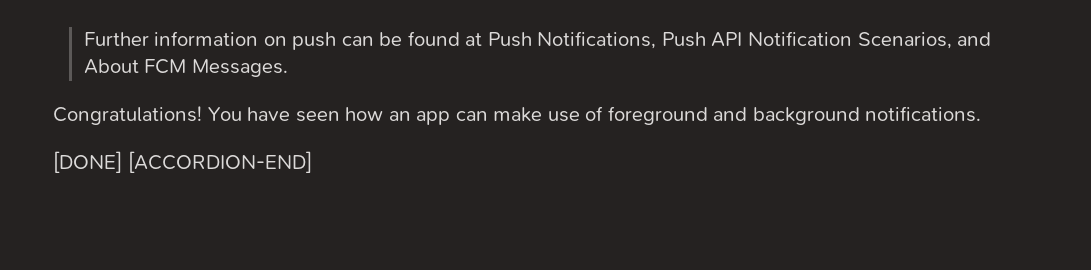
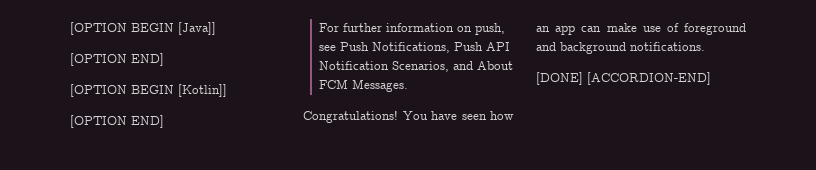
[83,31,483,50] Further information on push can be found at -> [70,22,216,35] [70,53,164,66] [70,84,227,97] [70,115,164,128] [318,23,505,35] [318,45,336,51] [OPTION BEGIN [Java]] // [OPTION END] // [OPTION BEGIN [Kotlin]] // [OPTION END] // For further information on push, see

